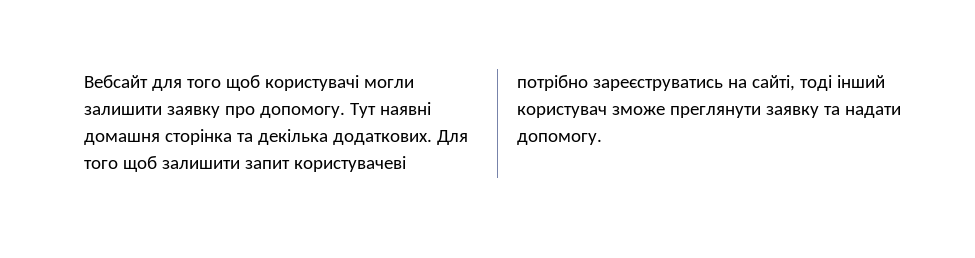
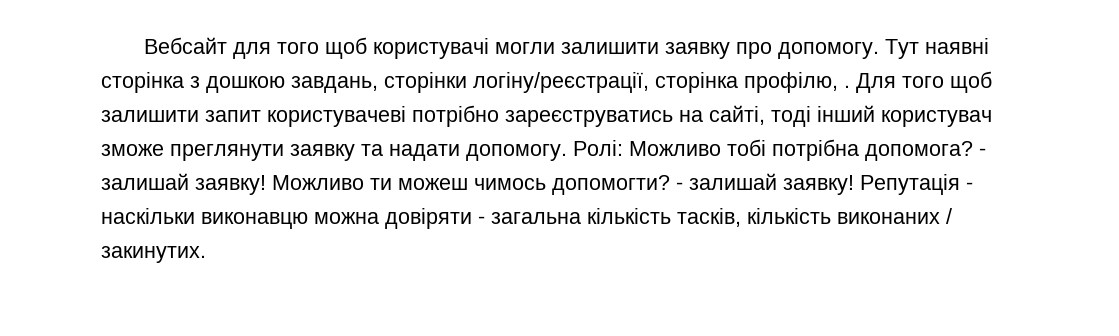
[84,129,432,145] домашня сторінка та декілька додаткових. -> [101,72,850,93] сторінка з дошкою завдань, сторінки логіну/реєстрації, сторінка профілю, .
(602, 139) none -> [573,139,986,161] [101,173,973,195] [101,208,952,229] [101,246,206,263] Ролі: Можливо тобі потрібна допомога? - залишай заявку! Можливо ти можеш чимось допомогти? - залишай заявку! Репутація - наскільки виконавцю можна довіряти - загальна кількість тасків, кількість виконаних / закинутих.

